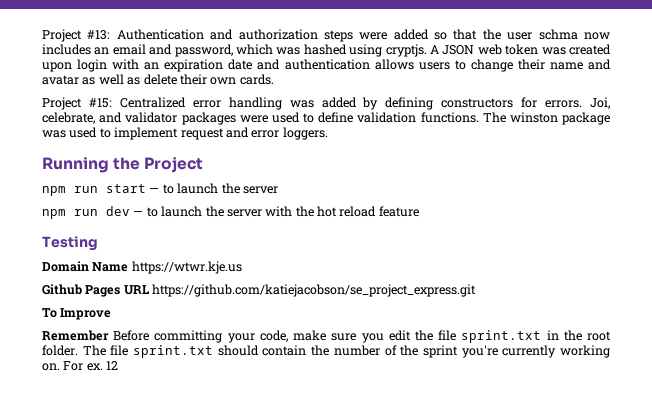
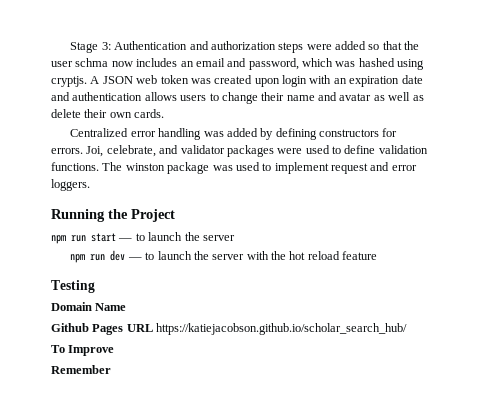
[42,29,111,42] Project #13: -> [70,42,111,53] Stage 3:
[42,97,112,110] Project #15: -> (165, 113) none
[131,261,242,274] https://wtwr.kje.us -> (127, 307) none
[152,284,477,297] https://github.com/katiejacobson/se_project_express.git -> [156,323,408,335] https://katiejacobson.github.io/scholar_search_hub/
[113,330,611,343] [42,345,610,358] [42,361,119,371] Before committing your code, make sure you edit the file sprint.txt in the root folder. The file sprint.txt should contain the number of the sprint you're currently working on. For ex. 12 -> (111, 369) none

